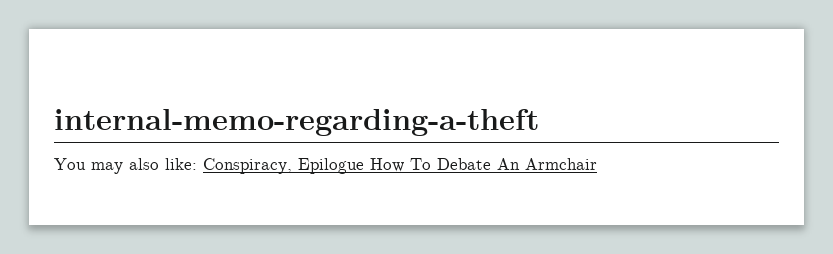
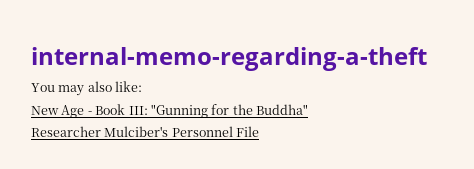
[203,158,597,174] Conspiracy, Epilogue How To Debate An Armchair -> [31,104,308,118] [31,126,260,137] // New Age - Book III: "Gunning for the Buddha" // Researcher Mulciber's Personnel File

